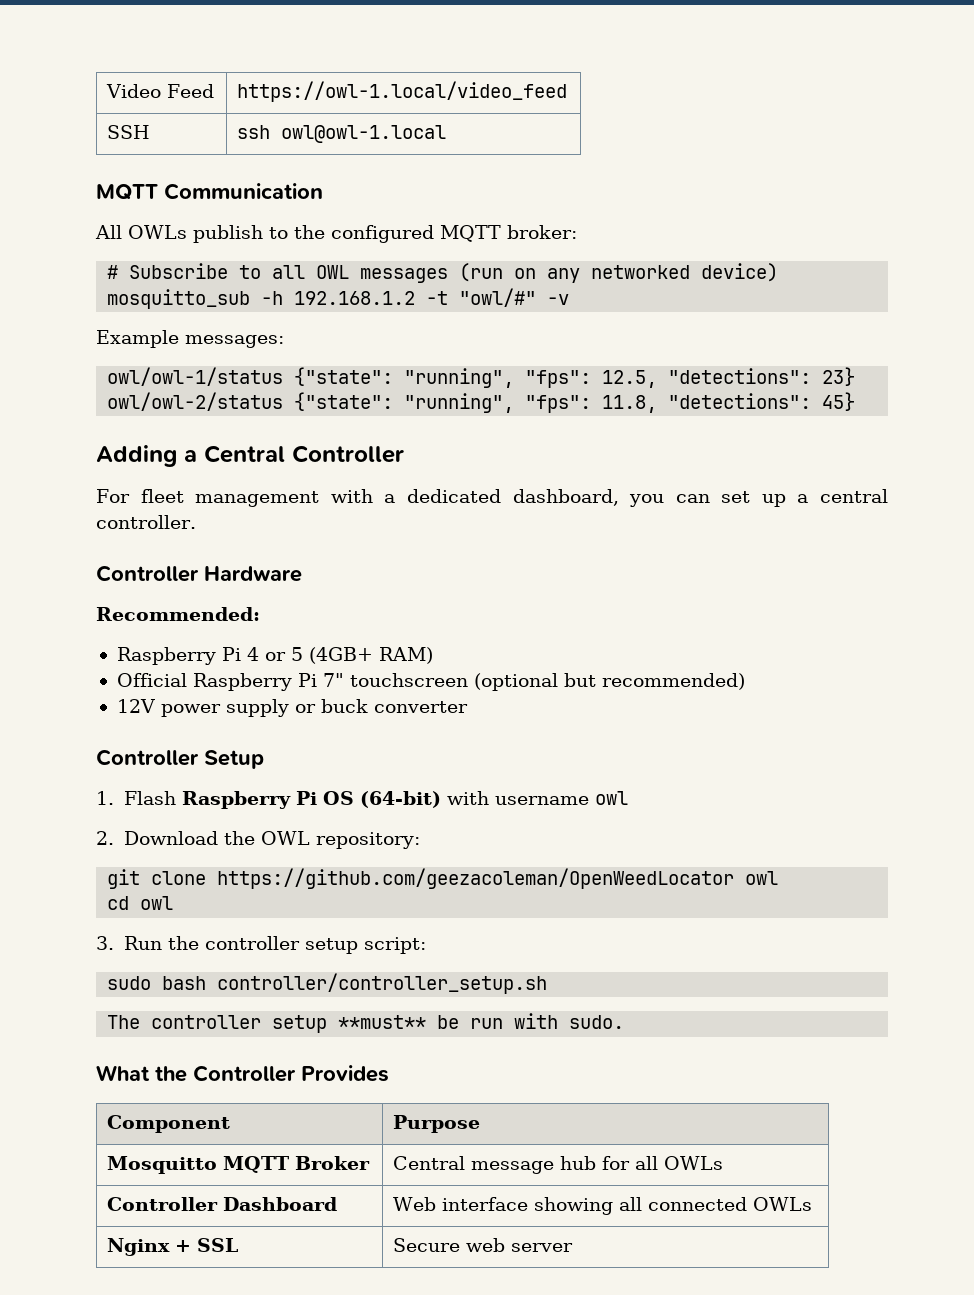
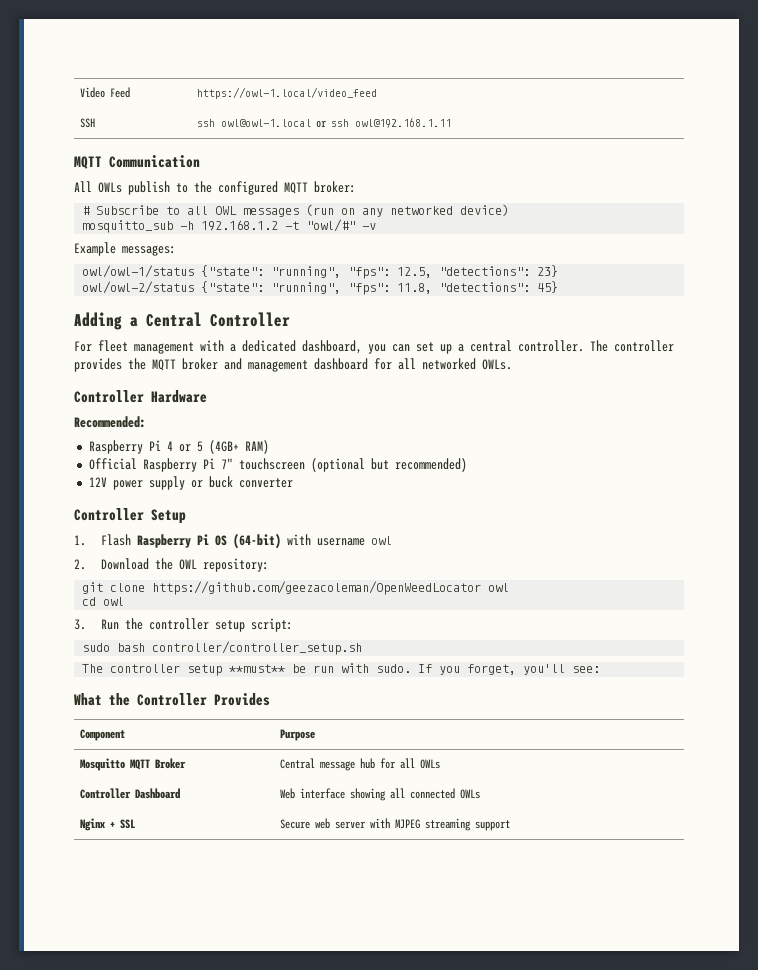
(447, 134) none -> [316,118,452,128] or ssh owl@192.168.1.11
(196, 522) none -> [590,340,674,352] [74,358,512,372] The controller provides the MQTT broker and management dashboard for all networked OWLs.
(625, 1022) none -> [418,664,601,675] If you forget, you'll see:
(574, 1247) none -> [370,818,511,831] with MJPEG streaming support

